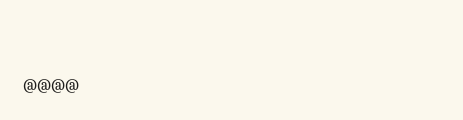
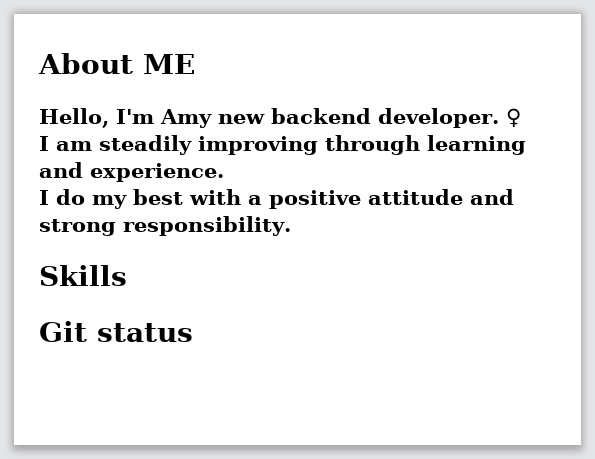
[23,79,79,93] @@@@ -> [38,53,195,74] [39,108,521,128] [39,135,526,155] [39,162,224,182] [39,189,514,209] [39,216,291,236] [39,265,127,286] [39,321,193,342] About ME // Hello, I'm Amy new backend developer. ♀ // I am steadily improving through learning and experience. // I do my best with a positive attitude and strong responsibility. // Skills // Git status

